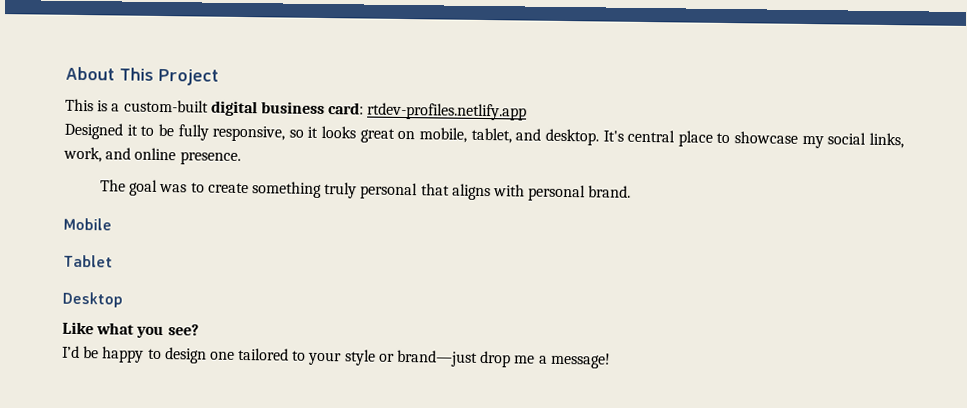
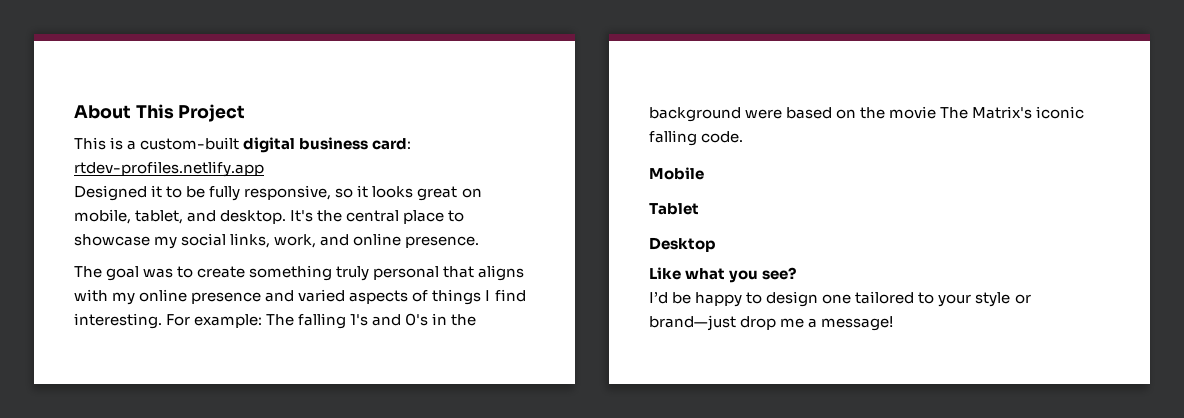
(624, 136) none -> [317,210,343,222] the
[528,184,632,202] personal brand. -> [112,289,526,305] [74,313,477,329] [649,106,1085,122] [649,130,744,146] my online presence and varied aspects of things I find interesting. For example: The falling 1's and 0's in the background were based on the movie The Matrix's iconic falling code.

